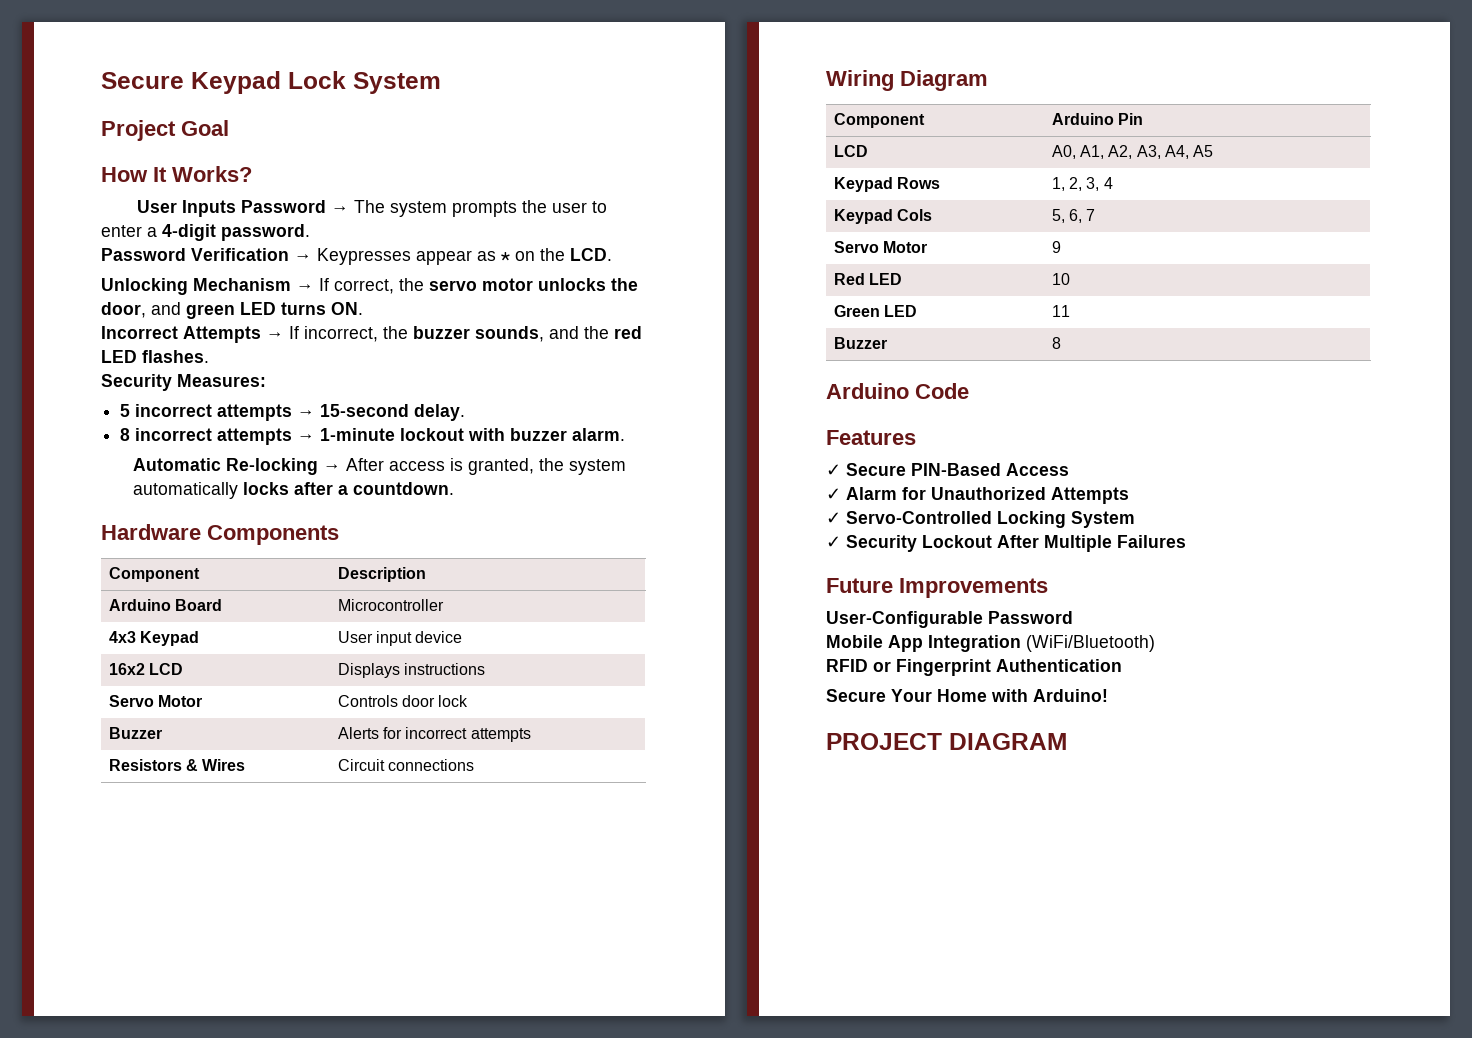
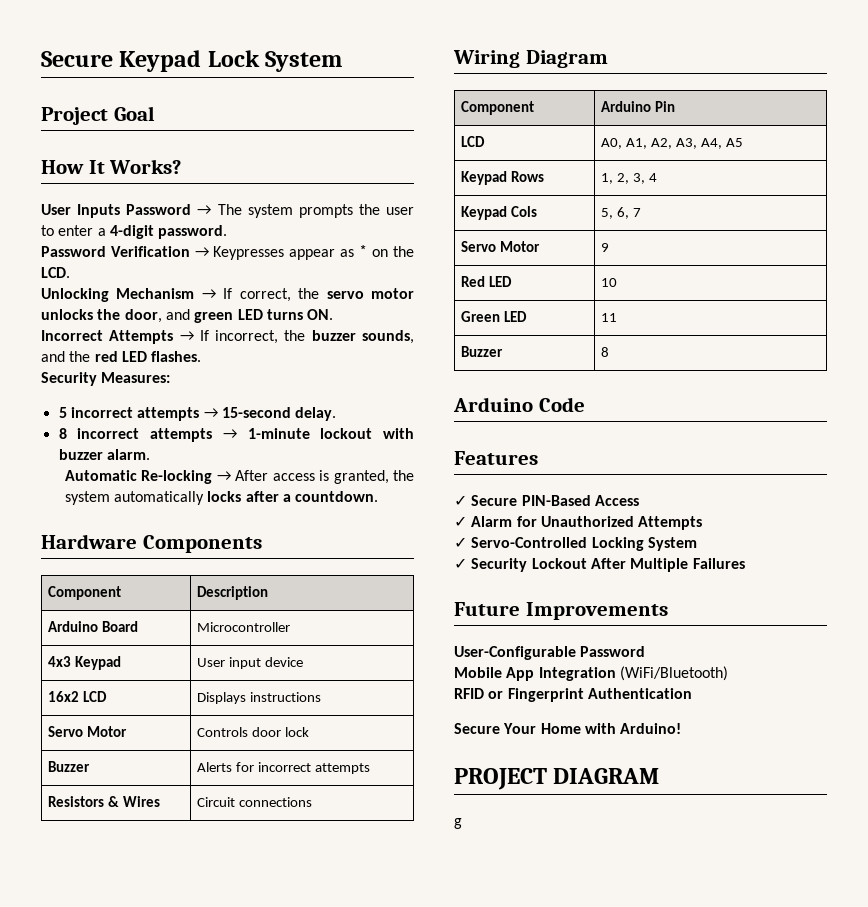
(1067, 741) none -> [454,818,462,829] // g

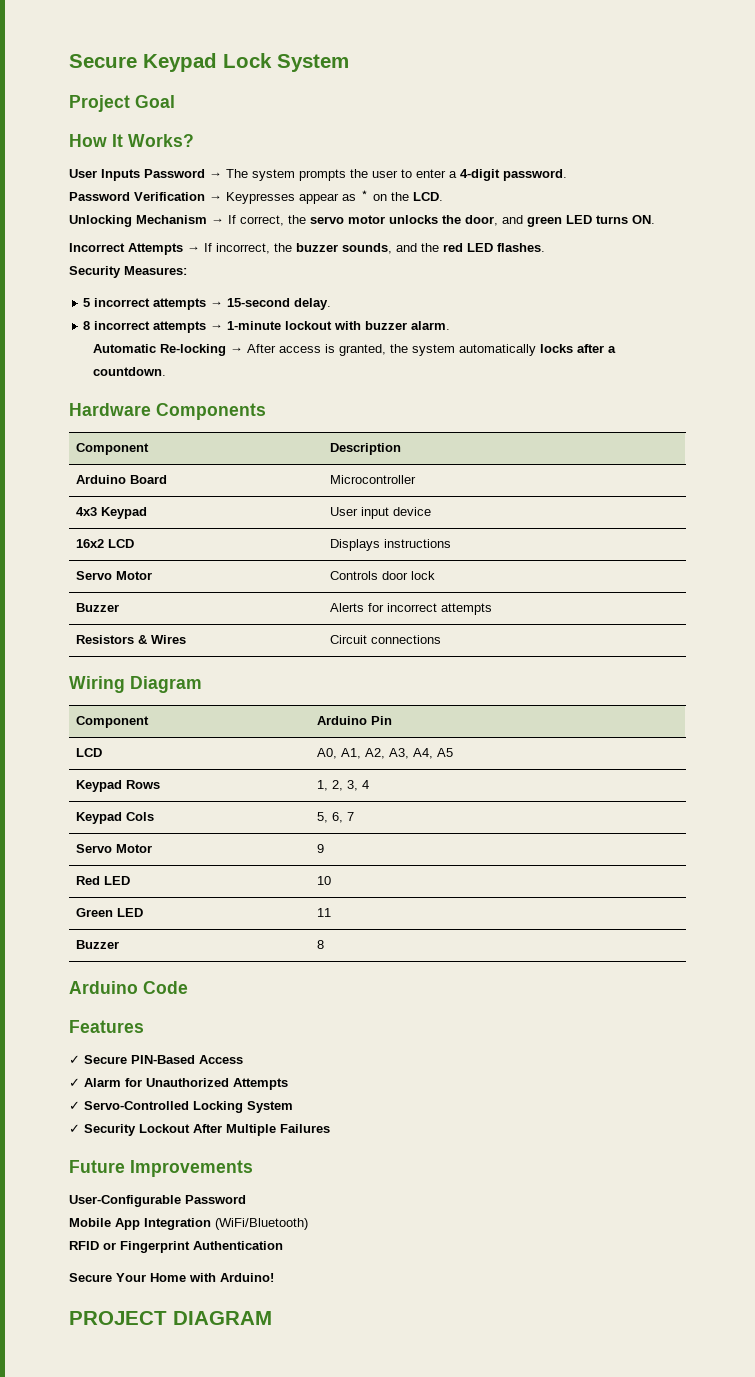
[454,818,462,829] // g -> (272, 1318) none

